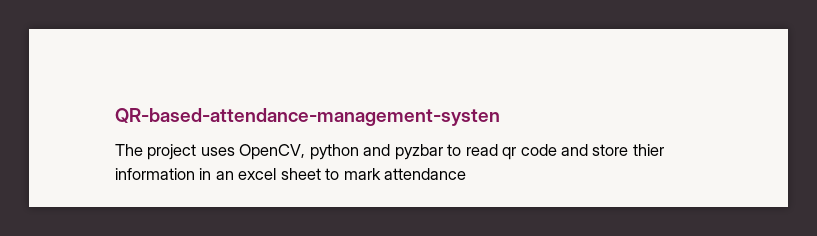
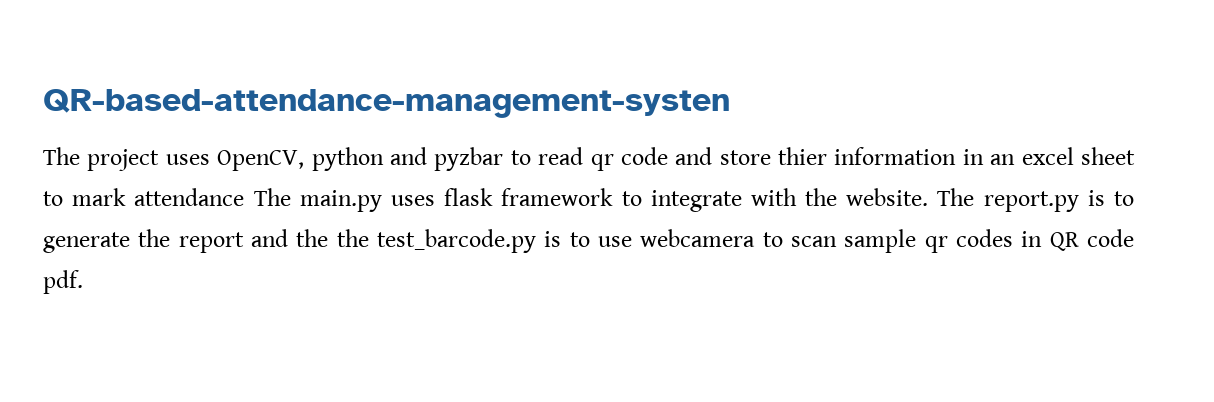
(467, 174) none -> [253,188,1134,212] [43,229,1135,253] [43,270,83,294] The main.py uses flask framework to integrate with the website. The report.py is to generate the report and the the test_barcode.py is to use webcamera to scan sample qr codes in QR code pdf.

